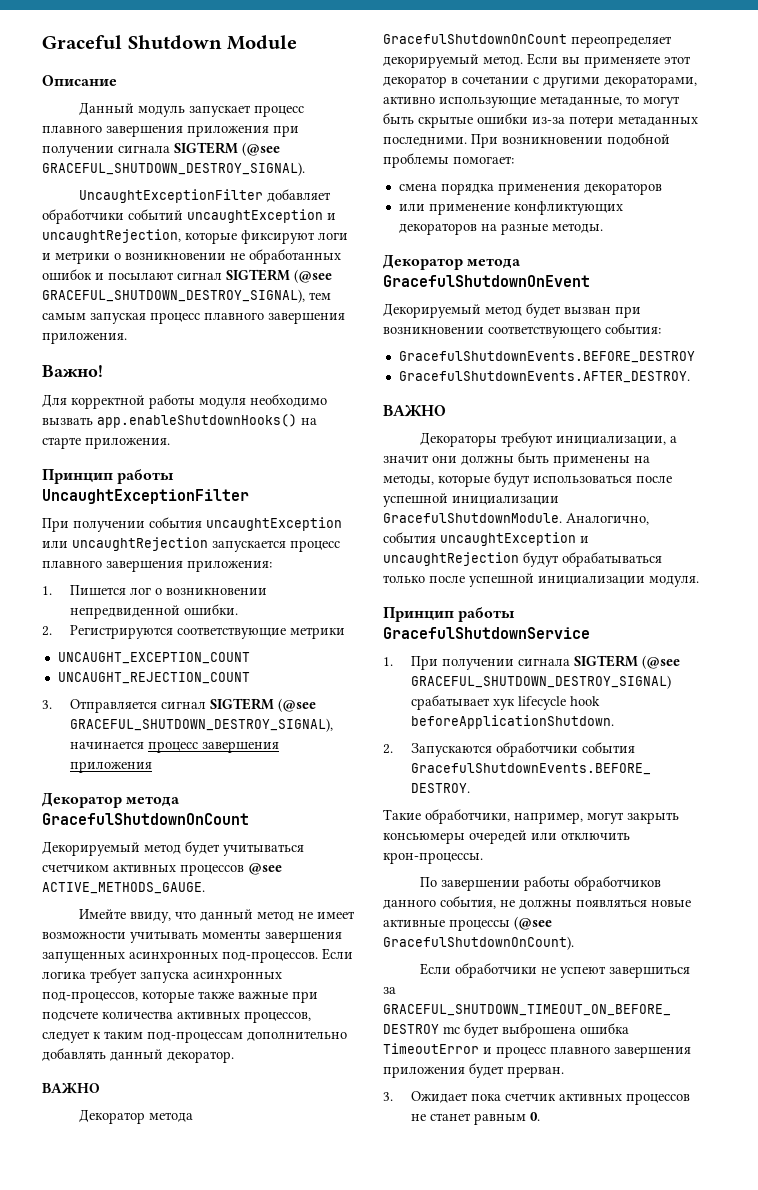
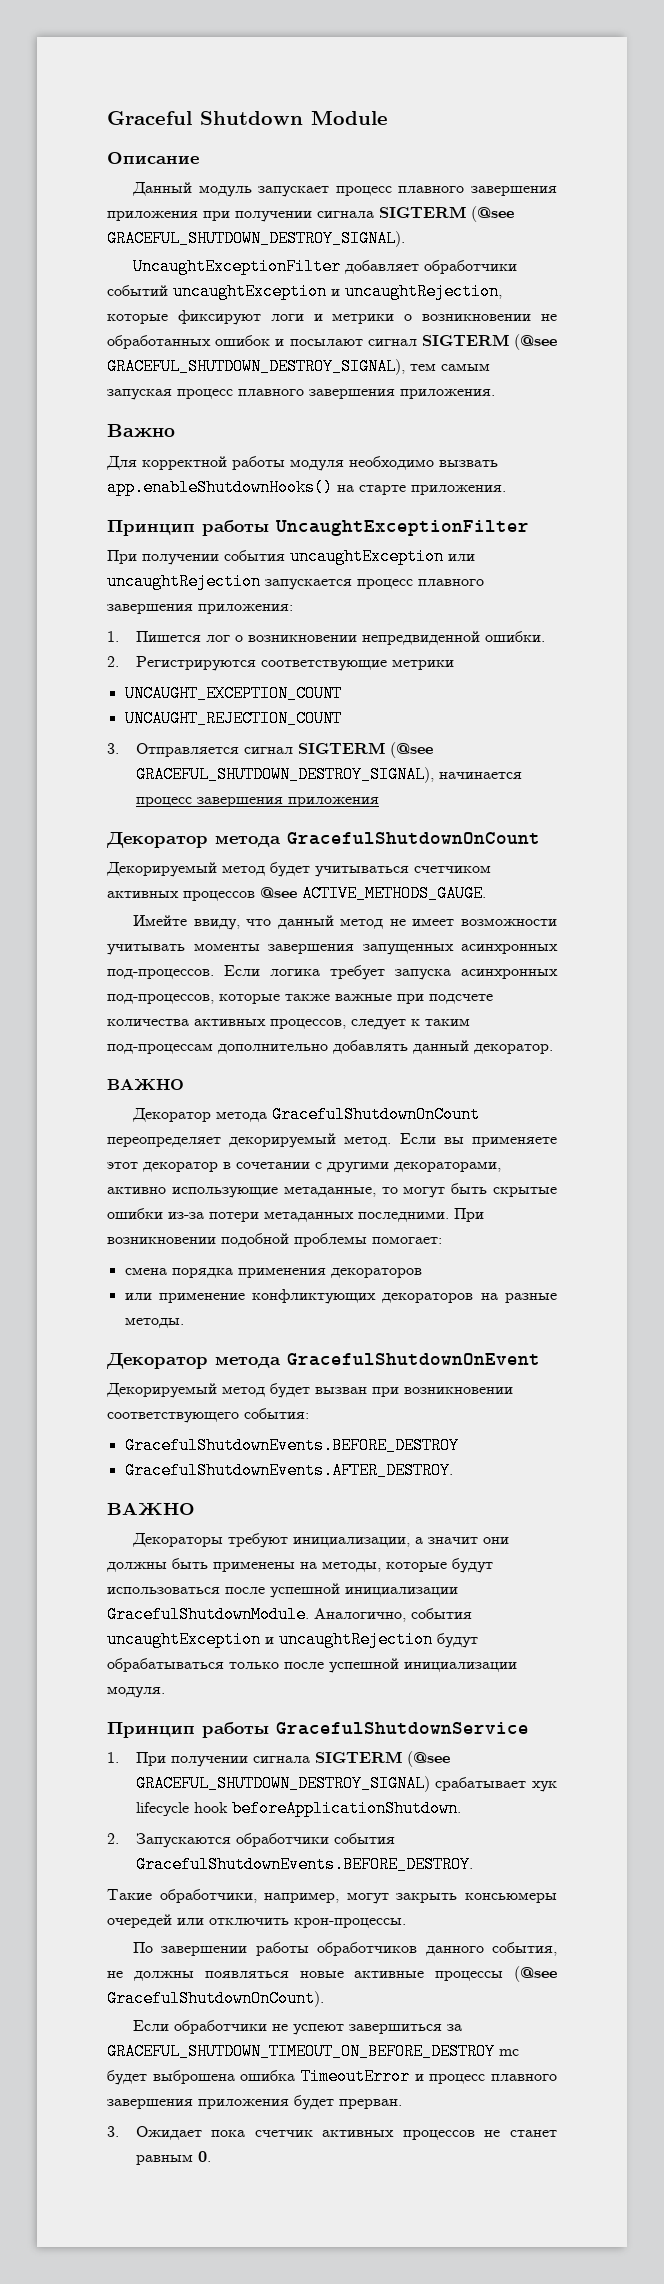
[42,365,103,377] Важно! -> [107,424,175,437] Важно

